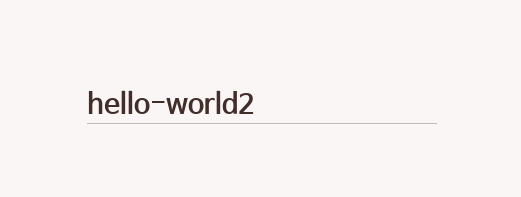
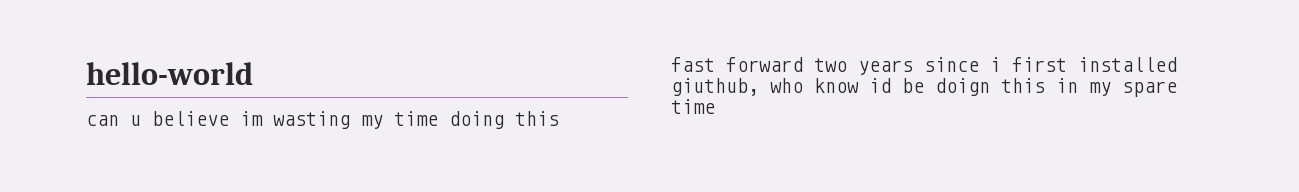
[87,90,254,114] hello-world2 -> [86,62,253,85] [86,111,559,129] [671,57,1177,75] [671,78,1177,97] [671,99,715,114] hello-world // can u believe im wasting my time doing this // fast forward two years since i first installed giuthub, who know id be doign this in my spare time

